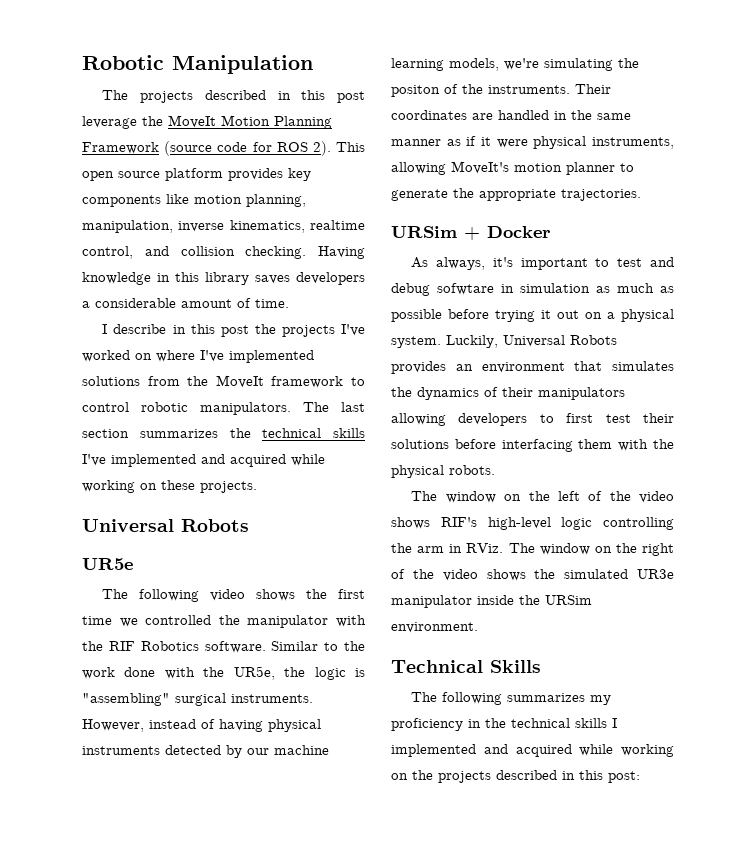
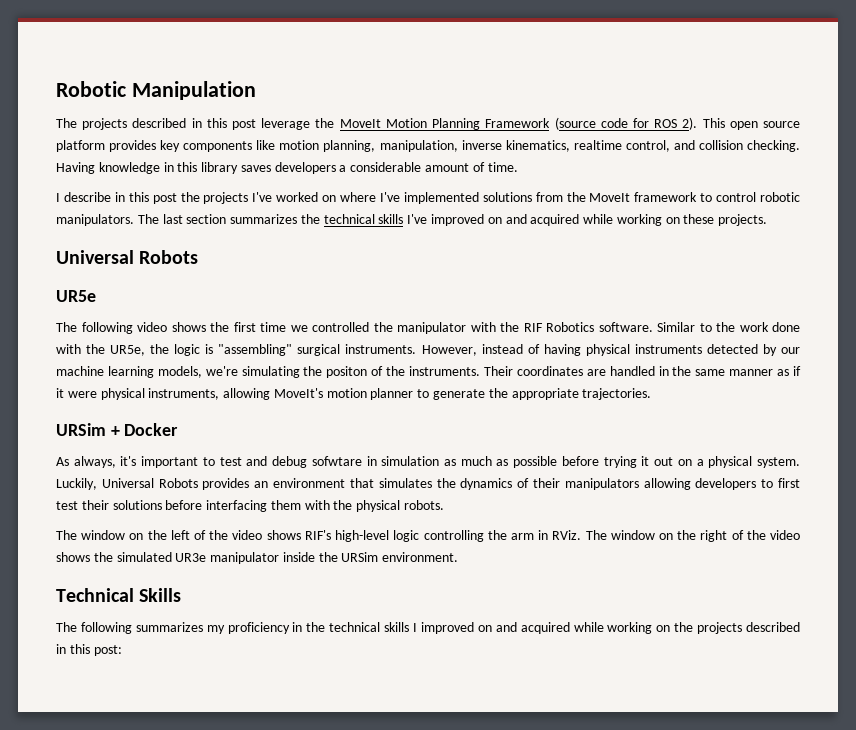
[111,454,196,467] implemented -> [431,214,502,226] improved on
[391,744,476,757] implemented -> [420,622,492,634] improved on

